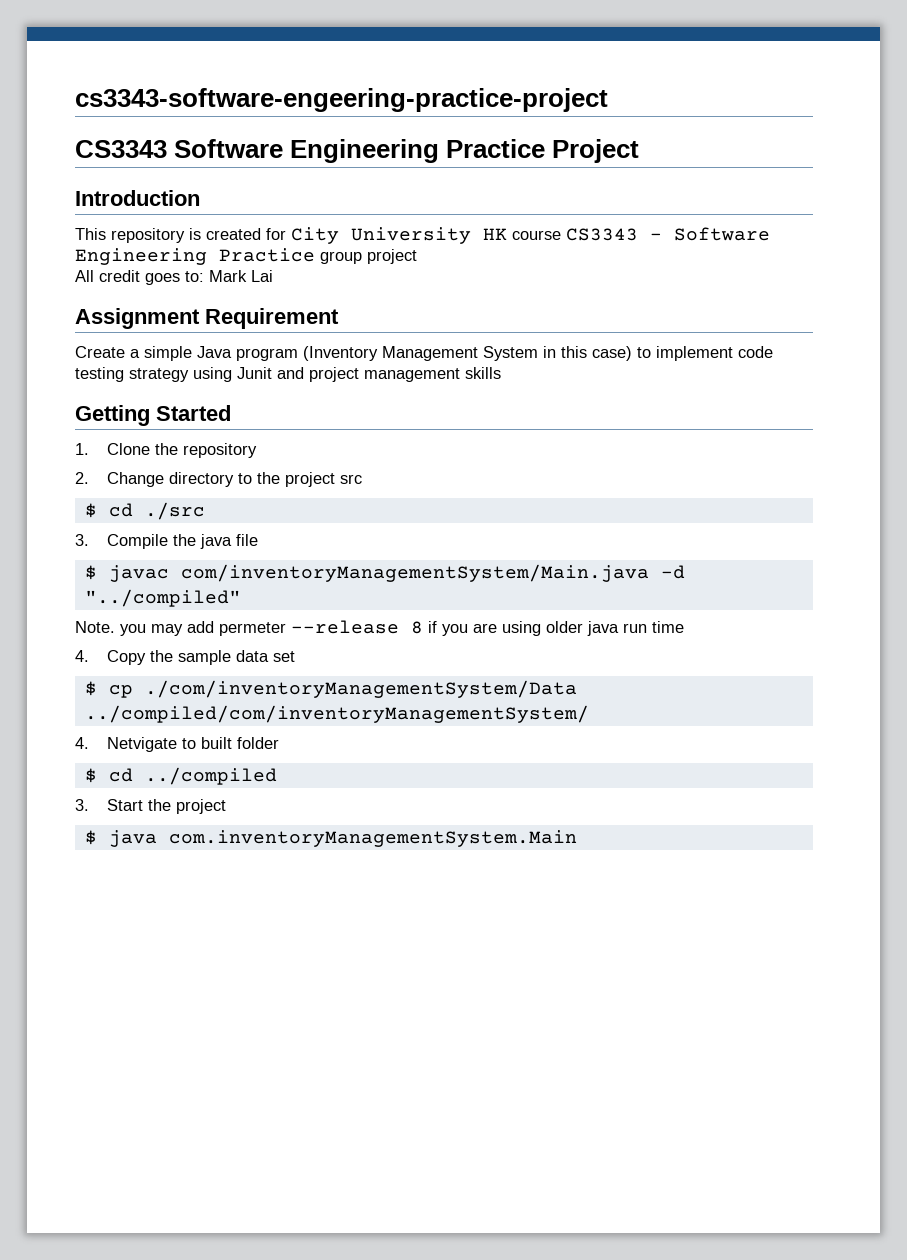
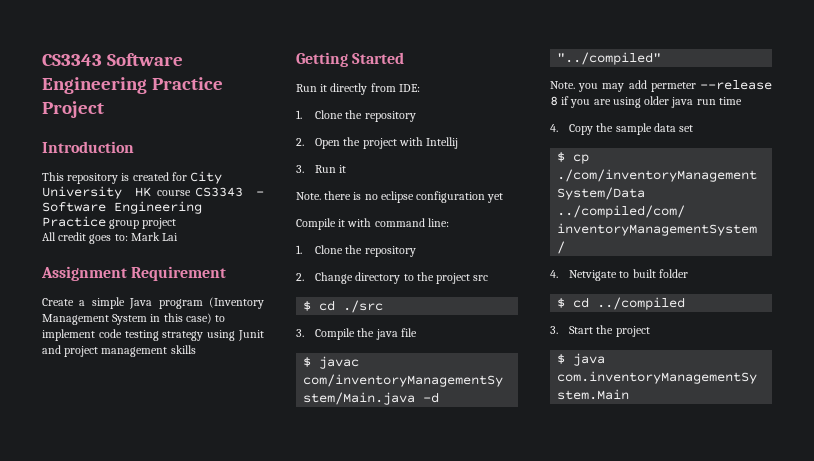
[75,88,608,112] cs3343-software-engeering-practice-project // -> (42, 60) none
(231, 413) none -> [296,83,420,95] [296,110,416,122] [296,137,459,149] [296,165,347,173] [296,191,504,203] [296,218,449,230] // Run it directly from IDE: // 1. Clone the repository // 2. Open the project with Intellij // 3. Run it // Note. there is no eclipse configuration yet // Compile it with command line:

